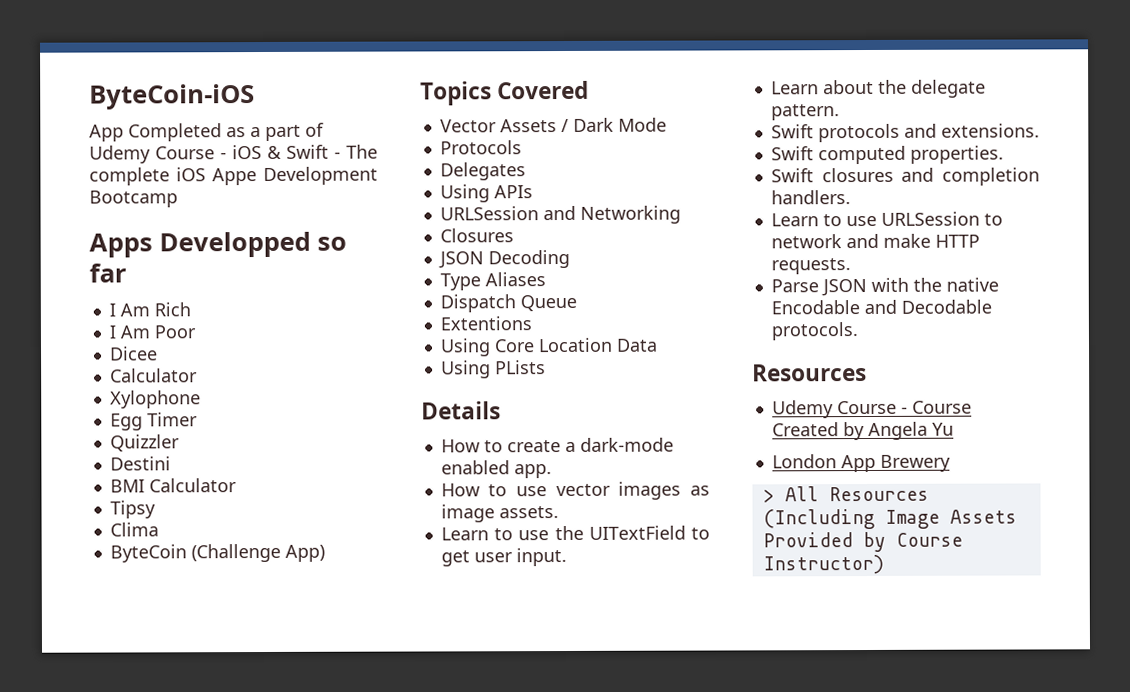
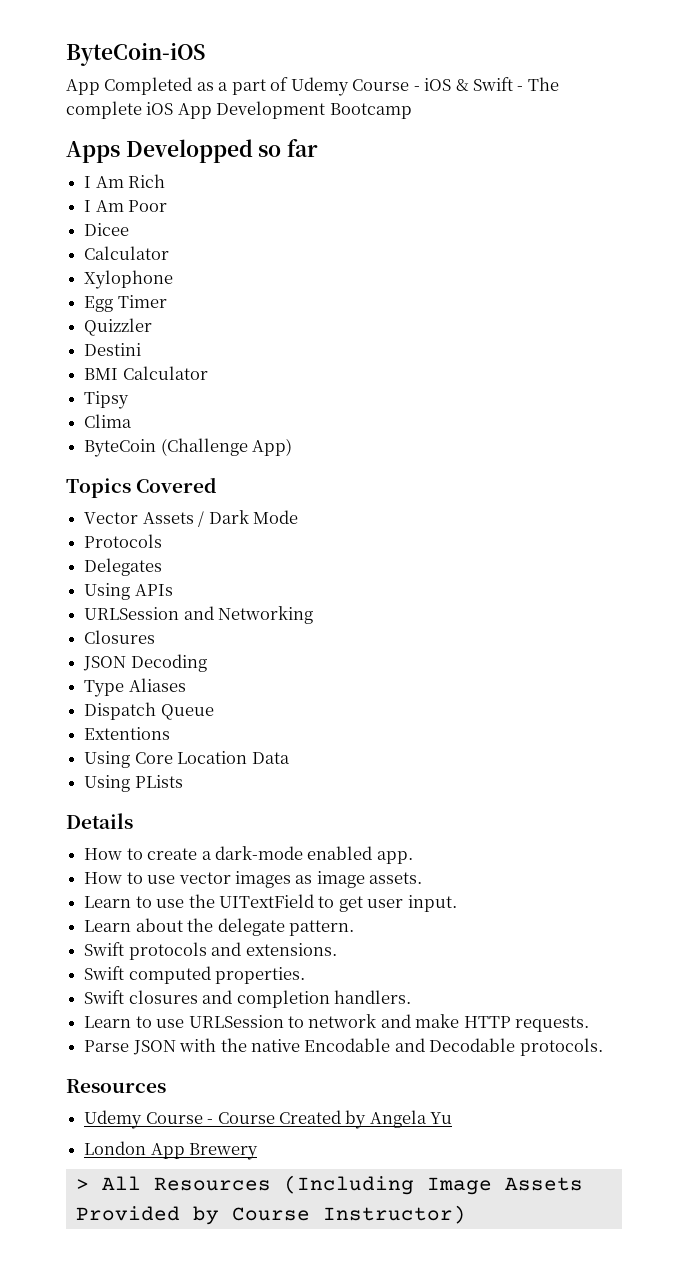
[212,168,257,186] Appe -> [177,103,212,119] App

